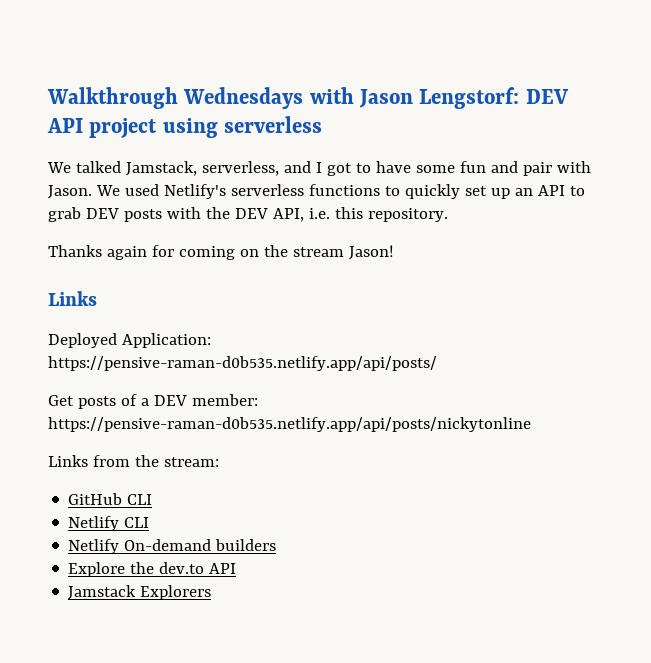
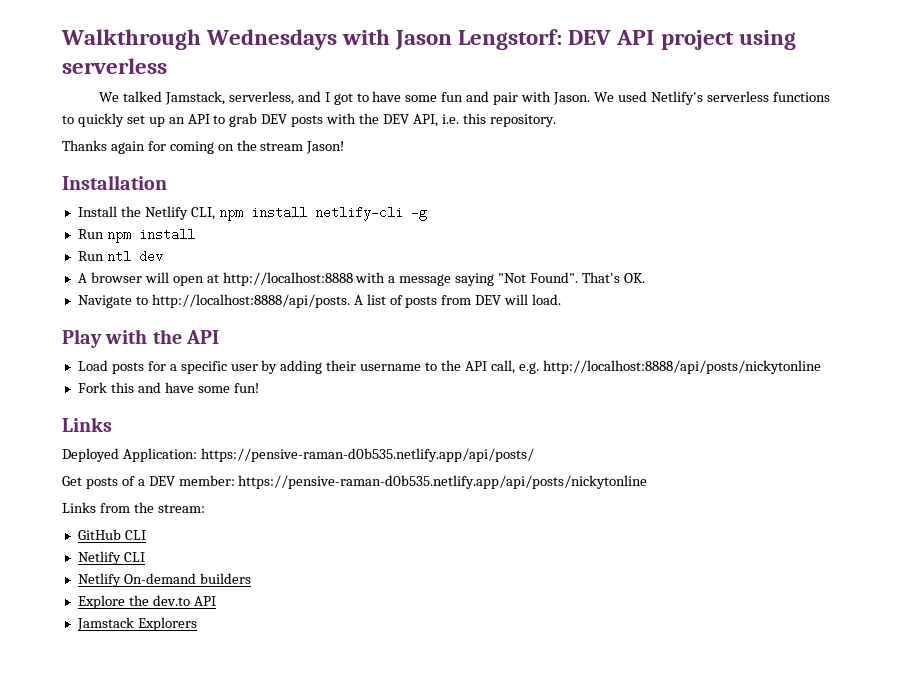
(394, 252) none -> [62,175,167,190] [77,206,427,221] [77,228,195,243] [77,250,163,263] [77,272,645,286] [77,294,562,308] [62,329,219,348] [77,360,821,374] [77,382,259,393] // Installation // Install the Netlify CLI, npm install netlify-cli -g // Run npm install // Run ntl dev // A browser will open at http://localhost:8888 with a message saying "Not Found". That's OK. // Navigate to http://localhost:8888/api/posts. A list of posts from DEV will load. // Play with the API // Load posts for a specific user by adding their username to the API call, e.g. http://localhost:8888/api/posts/nickytonline // Fork this and have some fun!

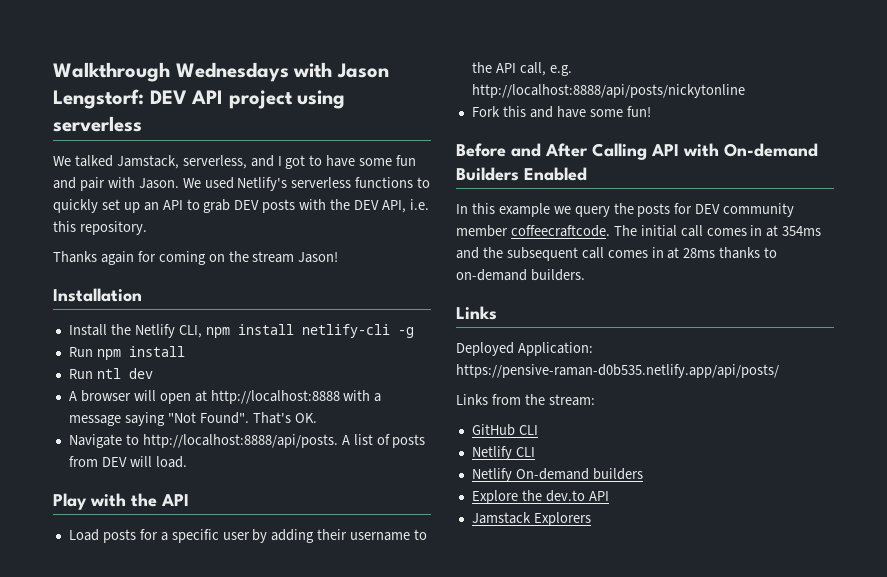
[62,417,112,432] [62,448,534,462] [62,475,648,489] Links // Deployed Application: https://pensive-raman-d0b535.netlify.app/api/posts/ // Get posts of a DEV member: https://pensive-raman-d0b535.netlify.app/api/posts/nickytonline -> [456,143,818,160] [456,167,587,181] [456,203,795,217] [456,225,822,237] [456,247,778,261] [456,269,585,281] [456,306,497,320] [456,342,593,356] [456,364,779,378] Before and After Calling API with On-demand Builders Enabled // In this example we query the posts for DEV community member coffeecraftcode. The initial call comes in at 354ms and the subsequent call comes in at 28ms thanks to on-demand builders. // Links // Deployed Application: https://pensive-raman-d0b535.netlify.app/api/posts/

